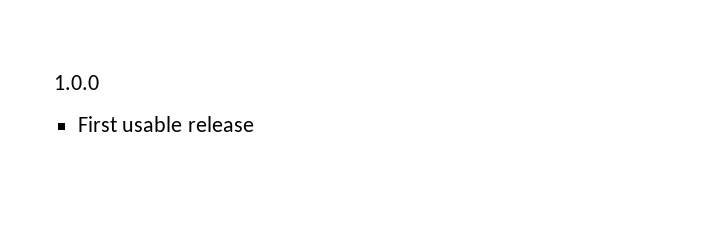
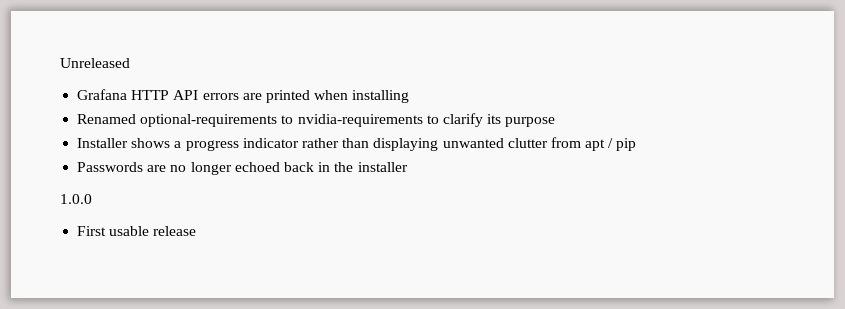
(54, 82) none -> [60,58,130,68] [77,89,410,103] [77,113,556,127] [77,137,637,151] [77,162,408,175] Unreleased // Grafana HTTP API errors are printed when installing // Renamed optional-requirements to nvidia-requirements to clarify its purpose // Installer shows a progress indicator rather than displaying unwanted clutter from apt / pip // Passwords are no longer echoed back in the installer //

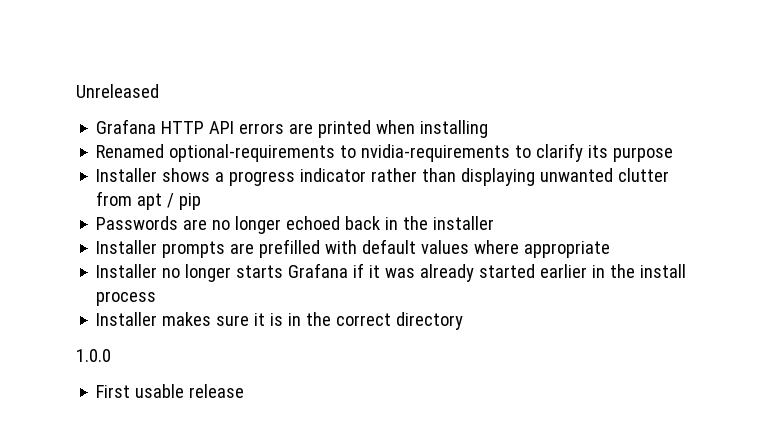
(408, 167) none -> [96,239,611,258] [96,263,687,282] [96,291,157,306] [96,312,464,330] // Installer prompts are prefilled with default values where appropriate // Installer no longer starts Grafana if it was already started earlier in the install process // Installer makes sure it is in the correct directory

